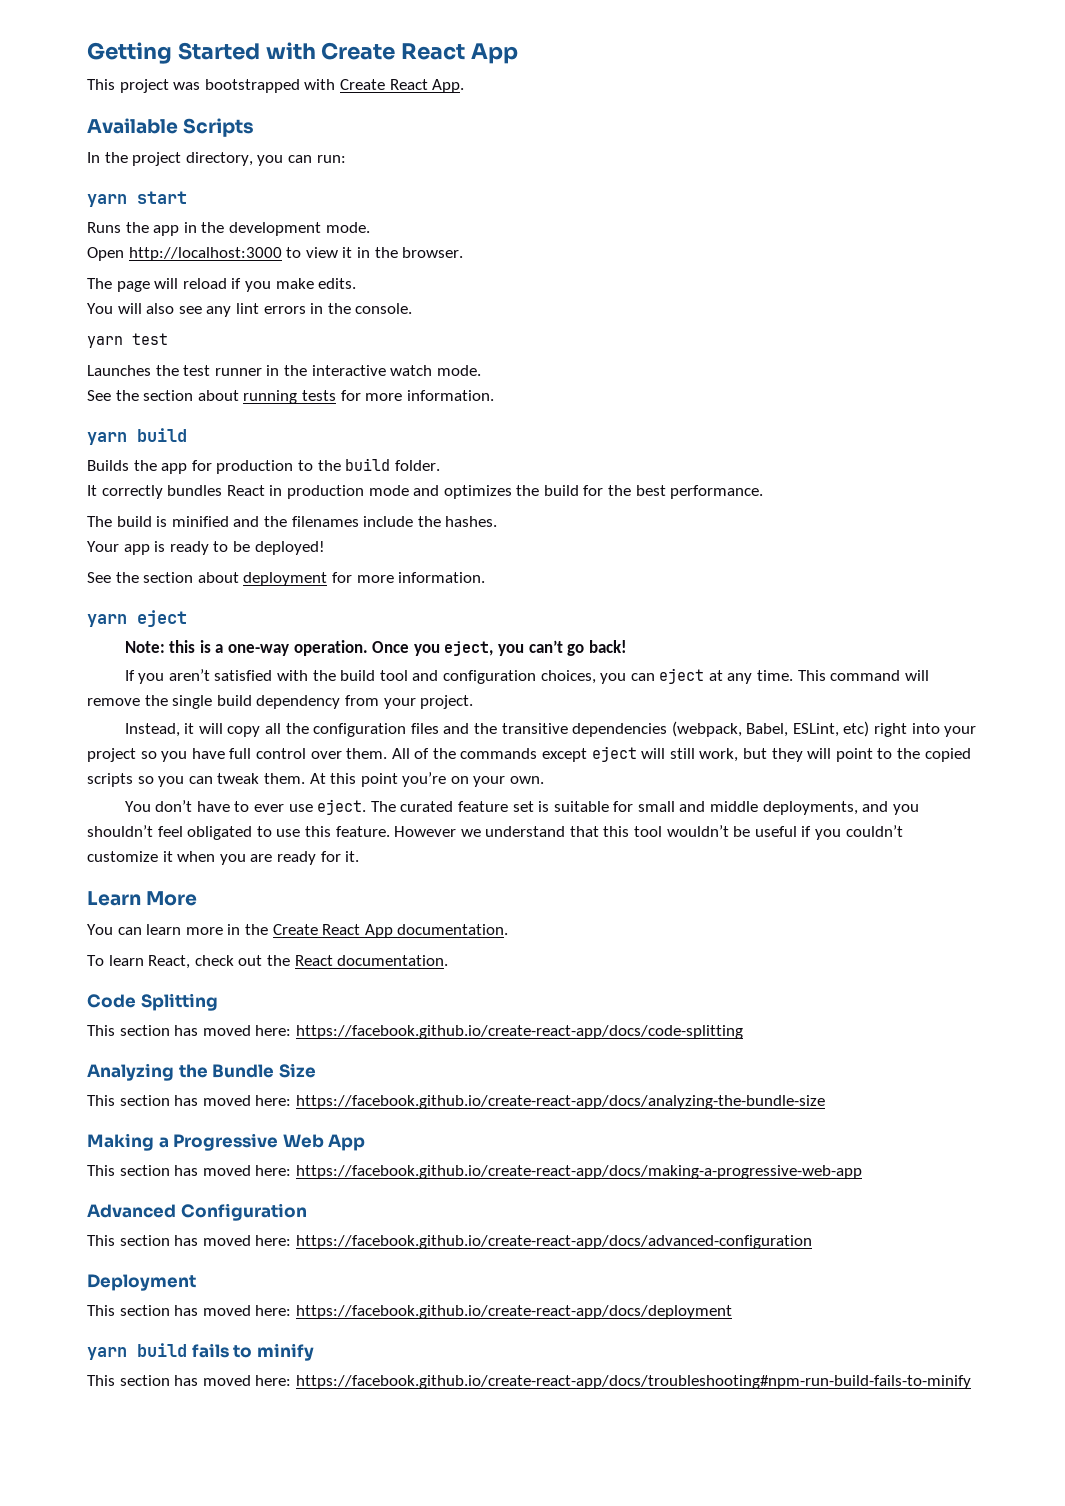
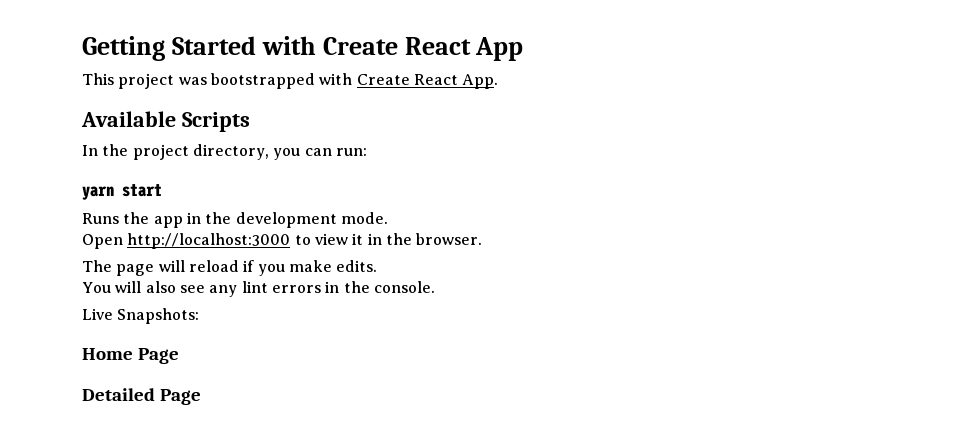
[87,333,168,348] [87,365,481,376] [87,390,494,404] [87,428,187,445] [87,458,440,474] [87,485,764,499] [87,516,498,527] [87,541,325,555] [87,572,486,586] [87,610,187,627] [124,640,627,656] [124,668,929,684] [87,695,474,709] [124,721,977,737] [87,746,971,762] [87,772,545,787] [124,799,919,815] [87,825,903,840] [87,851,360,865] [87,891,198,906] [87,924,509,938] [87,955,449,969] [87,993,218,1011] [87,1025,743,1039] [87,1063,316,1081] [87,1095,825,1109] [87,1133,366,1151] [87,1165,862,1179] [87,1203,307,1221] [87,1235,812,1249] [87,1274,196,1291] [87,1305,732,1319] [87,1343,314,1361] [87,1375,971,1389] yarn test // Launches the test runner in the interactive watch mode. // See the section about running tests for more information. // yarn build // Builds the app for production to the build folder. // It correctly bundles React in production mode and optimizes the build for the best performance. // The build is minified and the filenames include the hashes. // Your app is ready to be deployed! // See the section about deployment for more information. // yarn eject // Note: this is a one-way operation. Once you eject, you can’t go back! // If you aren’t satisfied with the build tool and configuration choices, you can eject at any time. This command will remove the single build dependency from your project. // Instead, it will copy all the configuration files and the transitive dependencies (webpack, Babel, ESLint, etc) right into your project so you have full control over them. All of the commands except eject will still work, but they will point to the copied scripts so you can tweak them. At this point you’re on your own. // You don’t have to ever use eject. The curated feature set is suitable for small and middle deployments, and you shouldn’t feel obligated to use this feature. However we understand that this tool wouldn’t be useful if you couldn’t customize it when you are ready for it. // Learn More // You can learn more in the Create React App documentation. // To learn React, check out the React documentation. // Code Splitting // This section has moved here: https://facebook.github.io/create-react-app/docs/code-splitting // Analyzing the Bundle Size // This section has moved here: https://facebook.github.io/create-react-app/docs/analyzing-the-bundle-size // Making a Progressive Web App // This section has moved here: https://facebook.github.io/create-react-app/docs/making-a-progressive-web-app // Advanced Configuration // This section has moved here: https://facebook.github.io/create-react-app/docs/advanced-configuration // Deployment // This section has moved here: https://facebook.github.io/create-react-app/docs/deployment // yarn build fails to minify // This section has moved here: https://facebook.github.io/create-react-app/docs/troubleshooting#npm-run-build-fails-to-minify -> [82,308,200,324] [82,348,180,364] [82,388,202,405] Live Snapshots: // Home Page // Detailed Page

